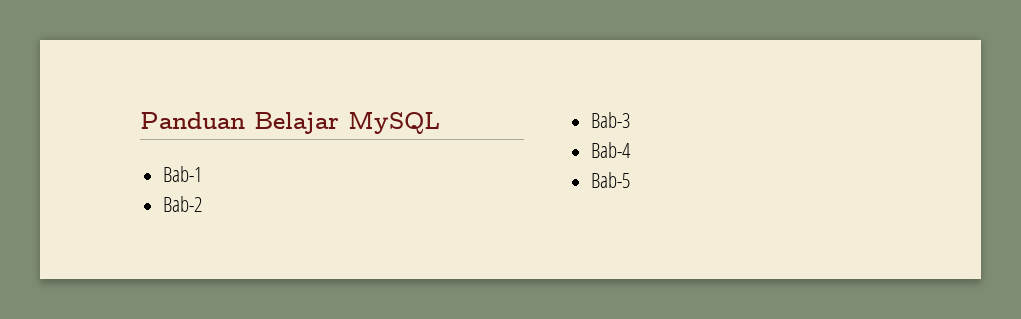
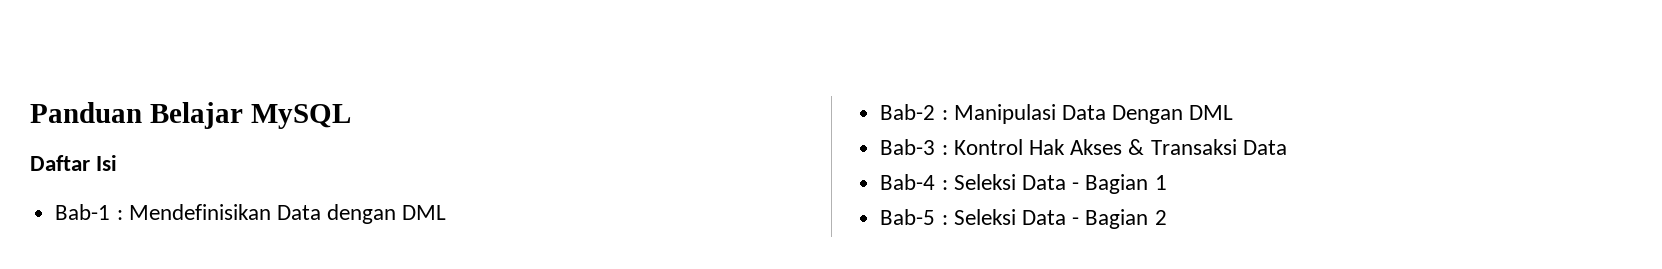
(440, 122) none -> [30,155,118,171] // Daftar Isi
[163,196,203,212] [591,112,631,128] [591,142,632,158] [591,172,631,188] // Bab-2 // Bab-3 // Bab-4 // Bab-5 -> [116,204,447,224] [880,104,1234,124] [880,139,1287,155] [880,174,1167,194] [880,209,1167,229] : Mendefinisikan Data dengan DML // Bab-2 : Manipulasi Data Dengan DML // Bab-3 : Kontrol Hak Akses & Transaksi Data // Bab-4 : Seleksi Data - Bagian 1 // Bab-5 : Seleksi Data - Bagian 2

